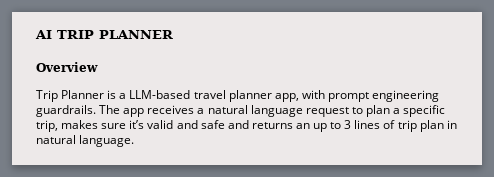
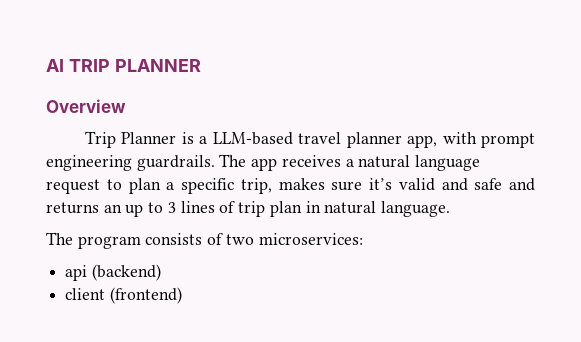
(135, 141) none -> [46,232,363,249] [65,264,161,281] [65,287,182,304] // The program consists of two microservices: // api (backend) // client (frontend)

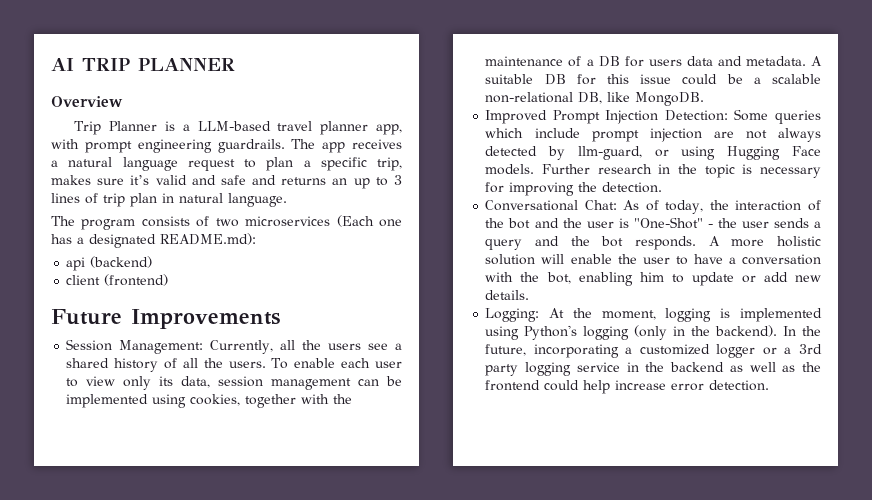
[258,233,363,245] [65,264,161,281] [65,287,182,304] microservices: // api (backend) // client (frontend) -> [245,215,402,227] [51,233,256,248] [66,256,153,271] [66,274,169,286] [51,309,280,329] [66,339,402,354] [66,358,402,372] [66,376,402,390] [66,394,353,408] [485,56,822,67] [485,74,821,85] [485,92,705,106] [485,109,821,124] [485,128,821,142] [485,146,821,160] [485,164,821,178] [485,182,663,196] [485,200,821,214] [485,217,821,229] [485,236,821,250] [485,254,821,265] [485,272,821,286] [485,290,530,300] [485,308,822,322] [485,325,821,340] [485,344,822,358] [485,362,822,376] [485,380,770,394] microservices (Each one has a designated README.md): // api (backend) // client (frontend) // Future Improvements // Session Management: Currently, all the users see a shared history of all the users. To enable each user to view only its data, session management can be implemented using cookies, together with the maintenance of a DB for users data and metadata. A suitable DB for this issue could be a scalable non-relational DB, like MongoDB. // Improved Prompt Injection Detection: Some queries which include prompt injection are not always detected by llm-guard, or using Hugging Face models. Further research in the topic is necessary for improving the detection. // Conversational Chat: As of today, the interaction of the bot and the user is "One-Shot" - the user sends a query and the bot responds. A more holistic solution will enable the user to have a conversation with the bot, enabling him to update or add new details. // Logging: At the moment, logging is implemented using Python's logging (only in the backend). In the future, incorporating a customized logger or a 3rd party logging service in the backend as well as the frontend could help increase error detection.

